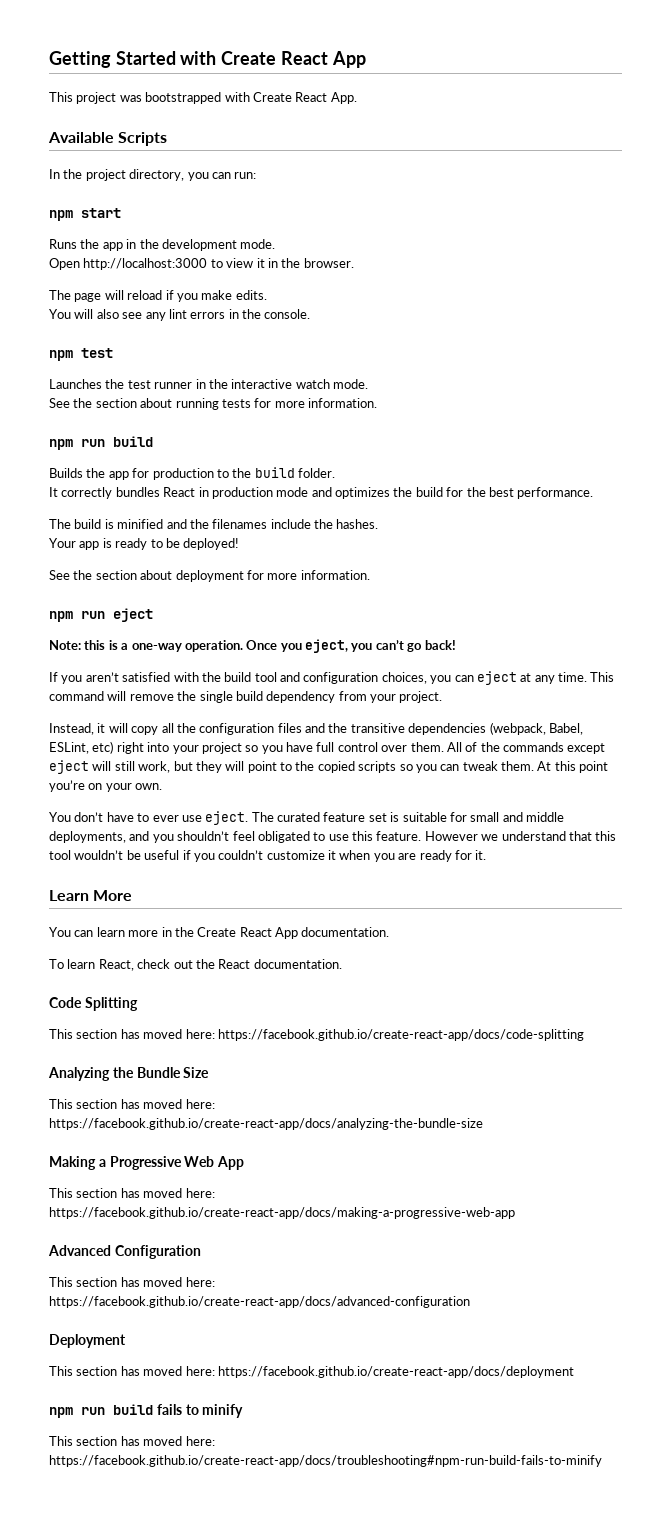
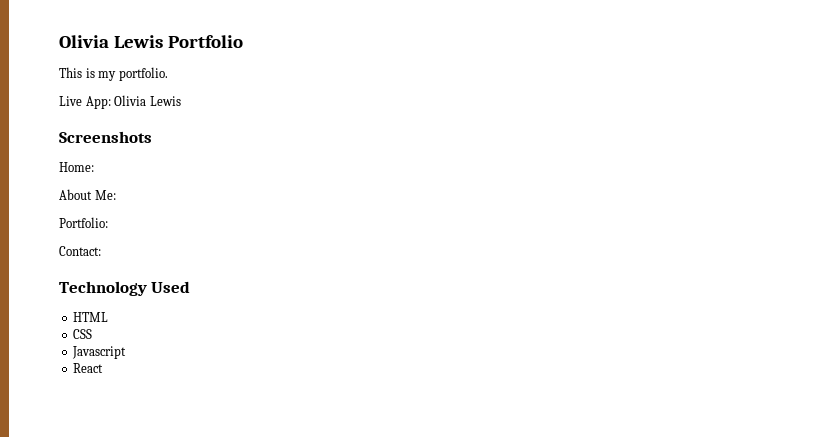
[49,51,366,68] [49,92,357,104] [48,132,168,146] [49,169,257,181] [49,208,121,221] [49,239,276,251] [49,258,354,270] [49,290,267,302] [49,309,311,321] [49,348,113,361] [49,379,368,389] [49,398,377,410] [49,436,153,450] [49,467,335,480] [49,487,594,499] [49,519,379,529] [49,538,240,550] [49,570,370,582] [49,608,153,622] [49,639,456,653] [49,671,615,685] [49,691,443,703] [49,722,583,735] [49,741,606,754] [49,760,609,774] [49,780,163,792] [49,811,564,825] [49,831,617,843] [49,850,487,862] [49,890,133,901] [49,927,390,939] [49,959,342,971] [49,997,138,1011] [49,1029,584,1041] [48,1067,210,1081] [49,1099,215,1109] [49,1118,483,1130] [49,1156,245,1170] [49,1188,215,1198] [49,1207,515,1219] [48,1245,201,1259] [49,1277,215,1287] [49,1296,470,1308] [49,1334,126,1348] [49,1366,574,1378] [49,1404,244,1418] [49,1436,215,1446] [49,1455,602,1467] Getting Started with Create React App // This project was bootstrapped with Create React App. // Available Scripts // In the project directory, you can run: // npm start // Runs the app in the development mode. // Open http://localhost:3000 to view it in the browser. // The page will reload if you make edits. // You will also see any lint errors in the console. // npm test // Launches the test runner in the interactive watch mode. // See the section about running tests for more information. // npm run build // Builds the app for production to the build folder. // It correctly bundles React in production mode and optimizes the build for the best performance. // The build is minified and the filenames include the hashes. // Your app is ready to be deployed! // See the section about deployment for more information. // npm run eject // Note: this is a one-way operation. Once you eject, you can’t go back! // If you aren’t satisfied with the build tool and configuration choices, you can eject at any time. This command will remove the single build dependency from your project. // Instead, it will copy all the configuration files and the transitive dependencies (webpack, Babel, ESLint, etc) right into your project so you have full control over them. All of the commands except eject will still work, but they will point to the copied scripts so you can tweak them. At this point you’re on your own. // You don’t have to ever use eject. The curated feature set is suitable for small and middle deployments, and you shouldn’t feel obligated to use this feature. However we understand that this tool wouldn’t be useful if you couldn’t customize it when you are ready for it. // Learn More // You can learn more in the Create React App documentation. // To learn React, check out the React documentation. // Code Splitting // This section has moved here: https://facebook.github.io/create-react-app/docs/code-splitting // Analyzing the Bundle Size // This section has moved here: https://facebook.github.io/create-react-app/docs/analyzing-the-bundle-size // Making a Progressive Web App // This section has moved here: https://facebook.github.io/create-react-app/docs/making-a-progressive-web-app // Advanced Configuration // This section has moved here: https://facebook.github.io/create-react-app/docs/advanced-configuration // Deployment // This section has moved here: https://facebook.github.io/create-react-app/docs/deployment // npm run build fails to minify // This section has moved here: https://facebook.github.io/create-react-app/docs/troubleshooting#npm-run-build-fails-to-minify -> [59,35,243,48] [59,67,168,81] [59,95,181,109] [59,131,152,143] [59,162,94,172] [59,189,116,200] [59,217,108,228] [59,246,101,256] [59,281,191,296] [73,312,109,322] [73,329,93,339] [72,346,127,359] [73,363,104,373] Olivia Lewis Portfolio // This is my portfolio. // Live App: Olivia Lewis // Screenshots // Home: // About Me: // Portfolio: // Contact: // Technology Used // HTML // CSS // Javascript // React

